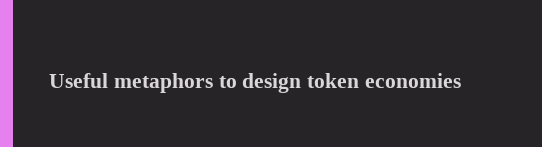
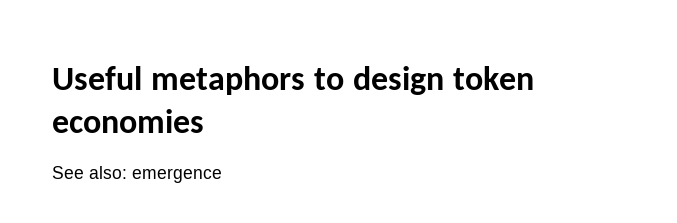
(462, 80) none -> [52,166,222,183] // See also: emergence

